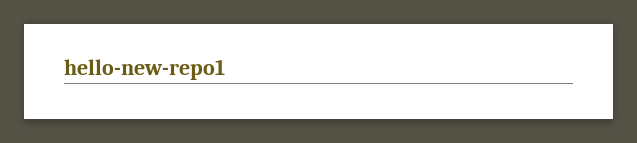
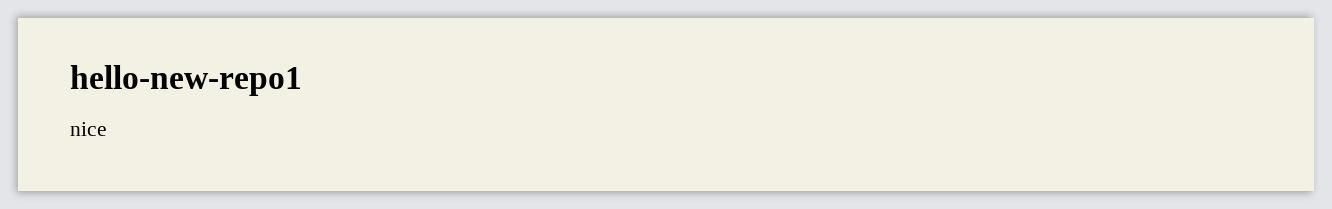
(225, 69) none -> [70,122,107,136] // nice

